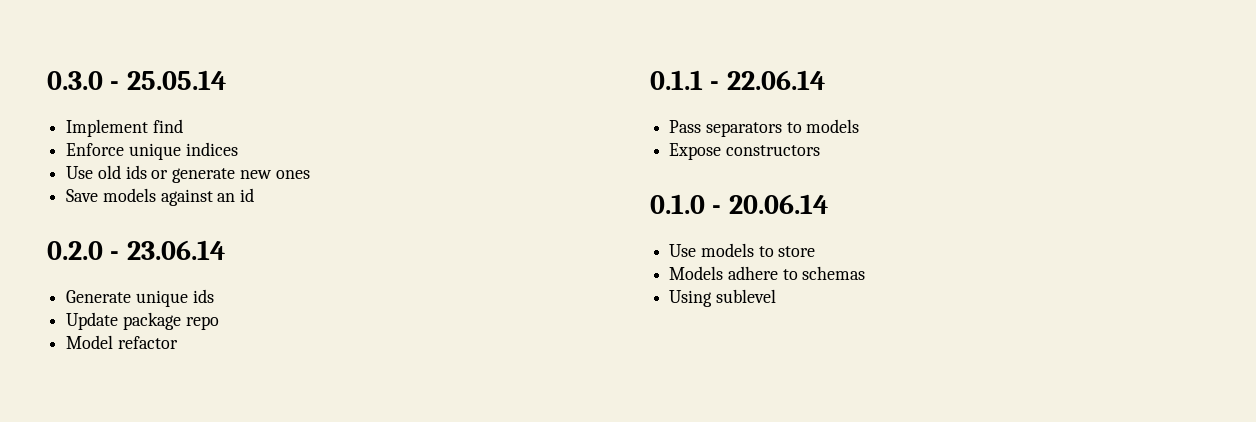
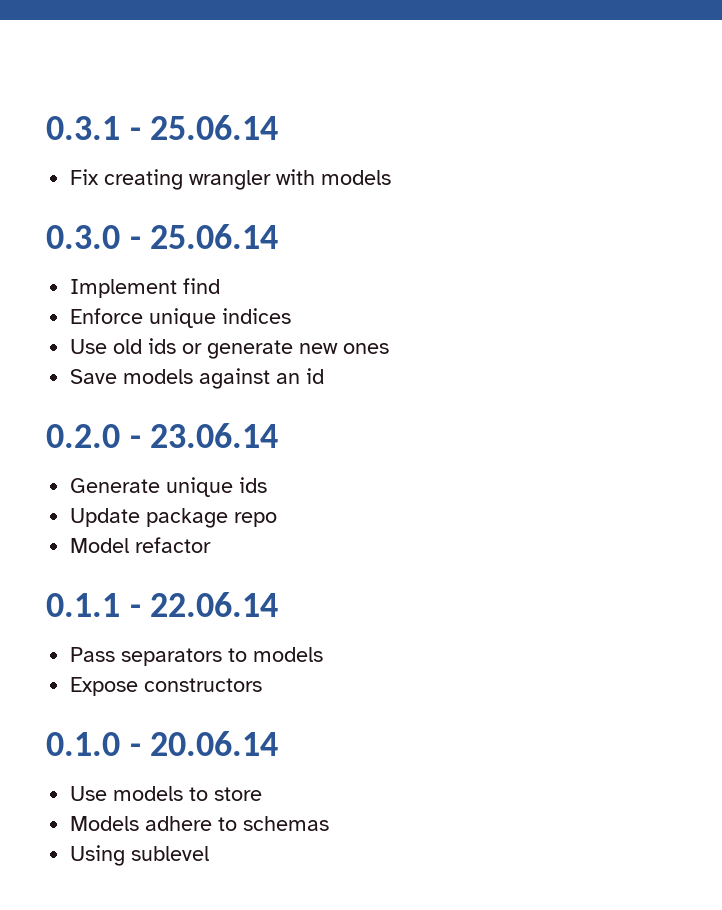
(47, 80) none -> [46,115,279,140] [70,169,392,190] 0.3.1 - 25.06.14 // Fix creating wrangler with models //
[126,70,226,90] 25.05.14 -> [150,224,279,249] 25.06.14

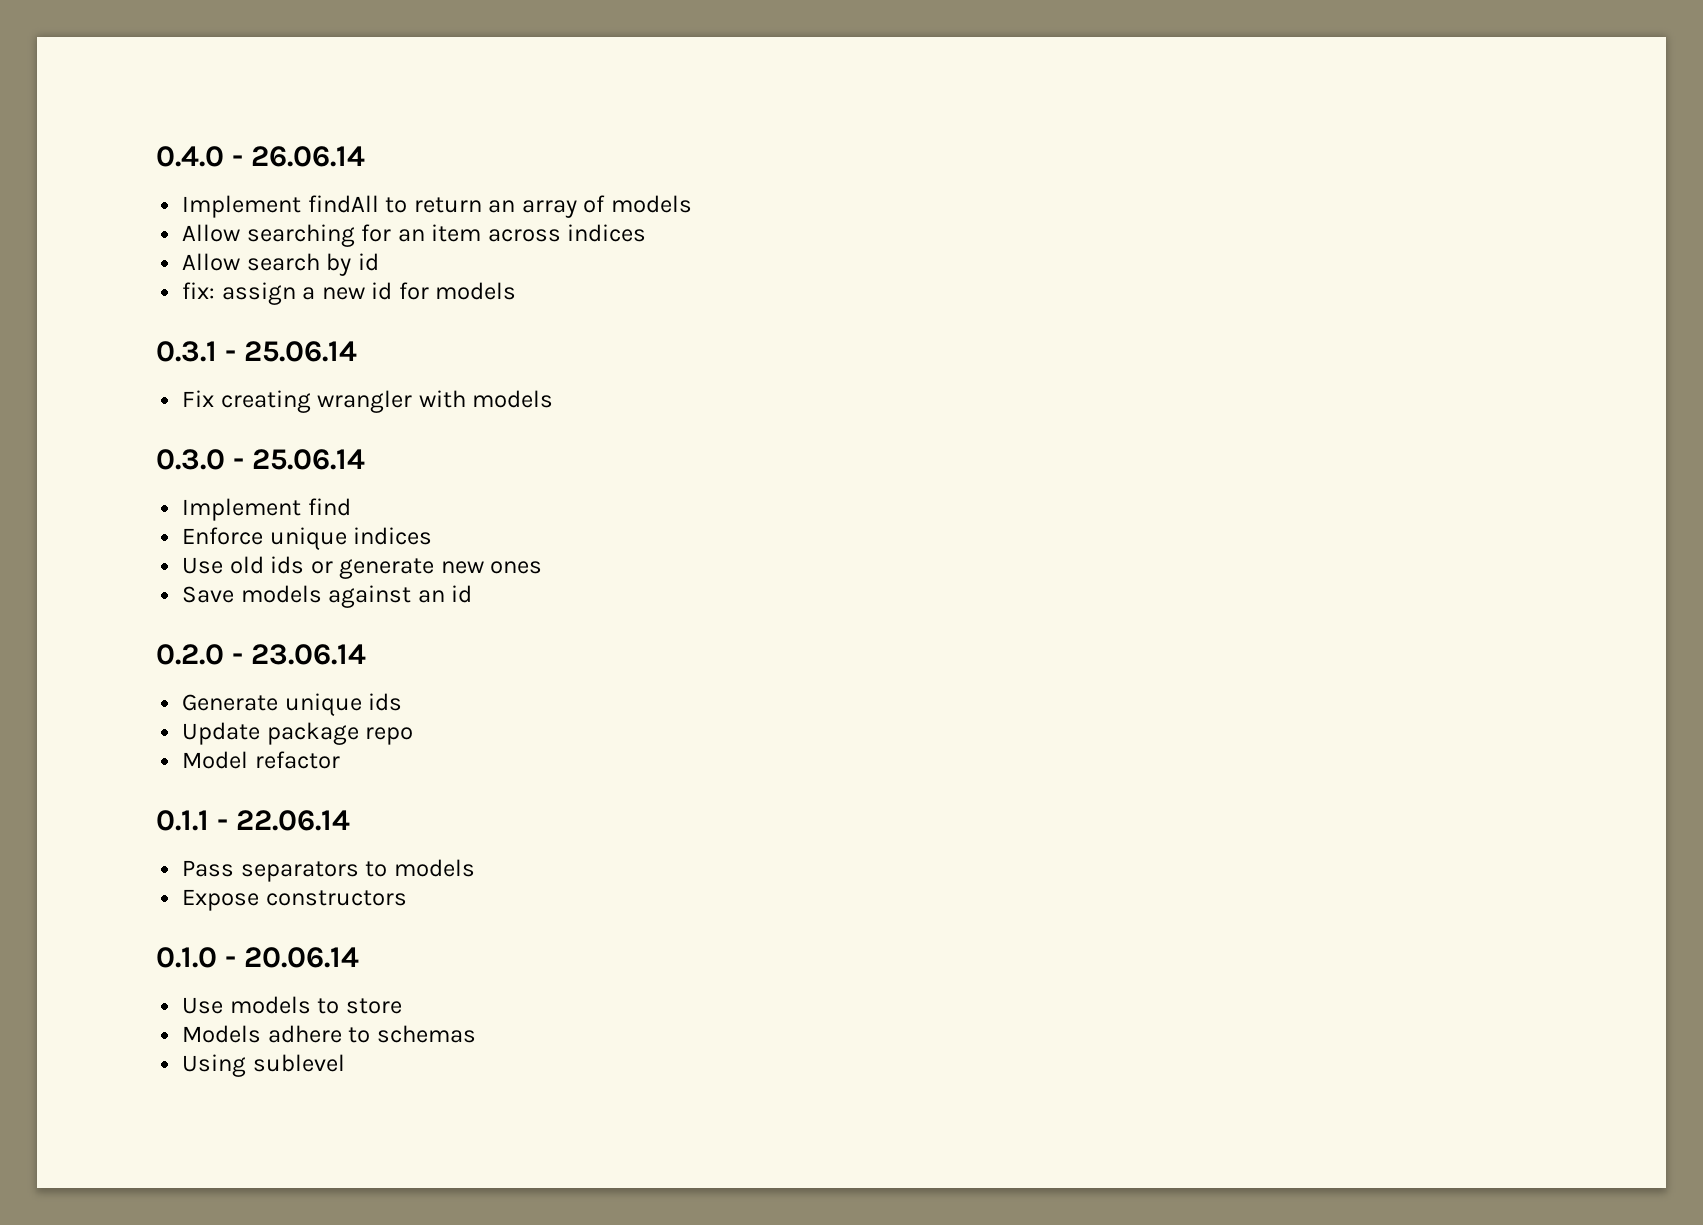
(46, 128) none -> [156,146,366,167] [182,195,692,218] [182,224,647,247] [182,253,379,276] [182,282,517,305] 0.4.0 - 26.06.14 // Implement findAll to return an array of models // Allow searching for an item across indices // Allow search by id // fix: assign a new id for models //

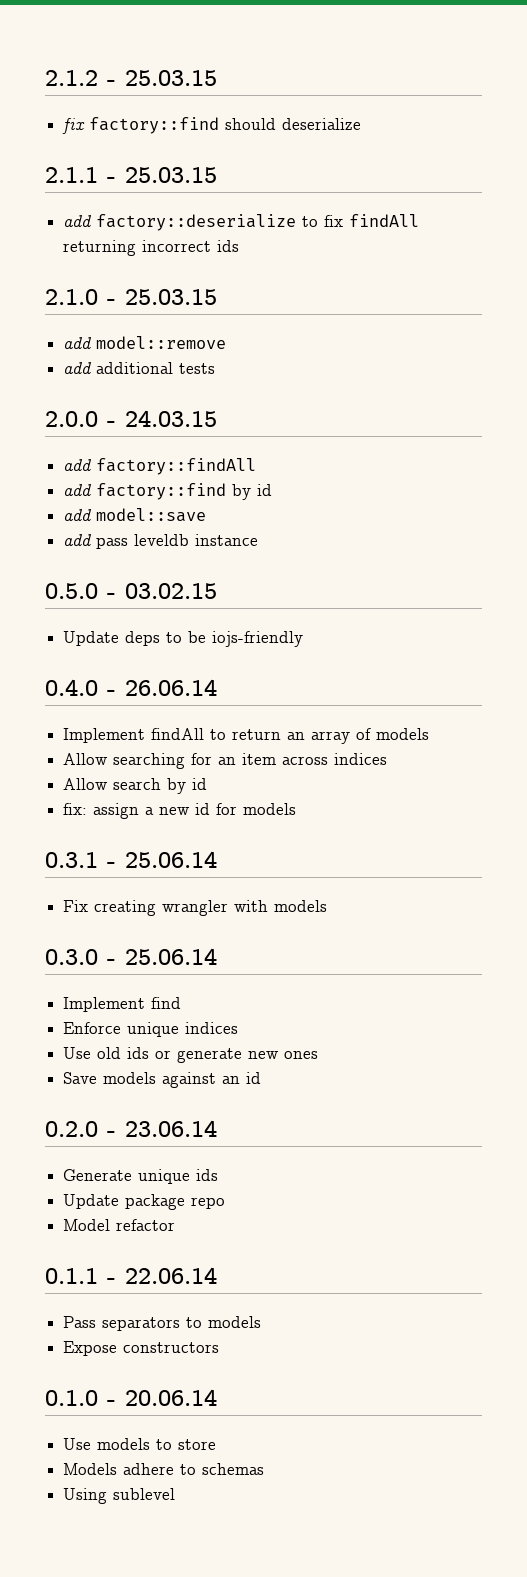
(156, 156) none -> [45,70,217,86] [62,117,362,134] [45,167,217,183] [63,214,420,231] [63,240,240,256] [45,289,217,305] [63,336,227,349] [63,362,216,374] [45,410,217,427] [63,458,257,475] [63,483,273,500] [63,508,207,522] [63,534,259,549] [45,583,217,599] [63,631,304,647] 2.1.2 - 25.03.15 // fix factory::find should deserialize // 2.1.1 - 25.03.15 // add factory::deserialize to fix findAll returning incorrect ids // 2.1.0 - 25.03.15 // add model::remove // add additional tests // 2.0.0 - 24.03.15 // add factory::findAll // add factory::find by id // add model::save // add pass leveldb instance // 0.5.0 - 03.02.15 // Update deps to be iojs-friendly //

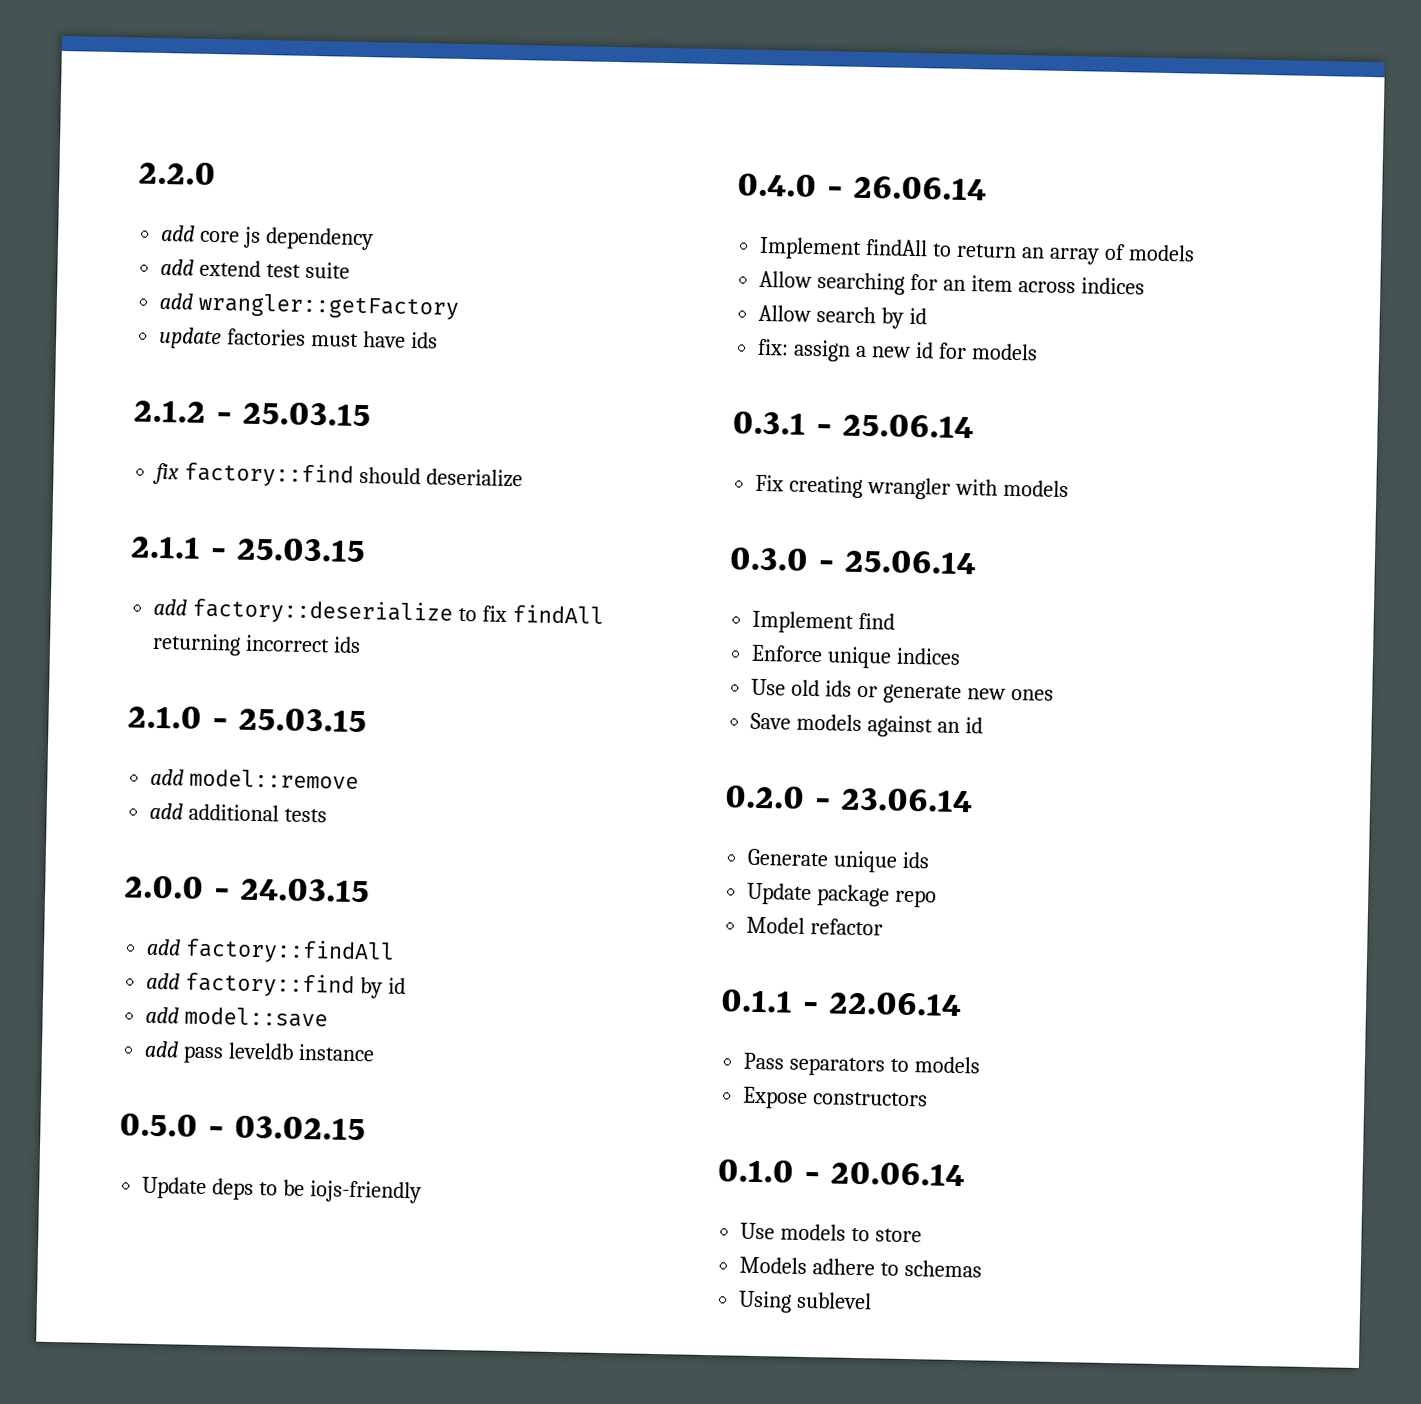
(45, 78) none -> [138,161,216,186] [161,224,375,251] [160,258,351,279] [159,292,460,320] [158,326,438,350] 2.2.0 // add core js dependency // add extend test suite // add wrangler::getFactory // update factories must have ids //

